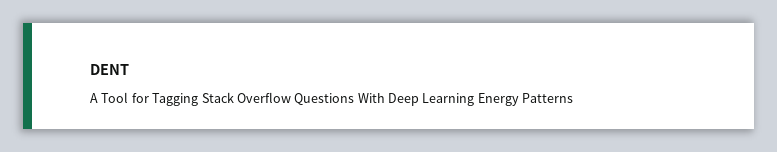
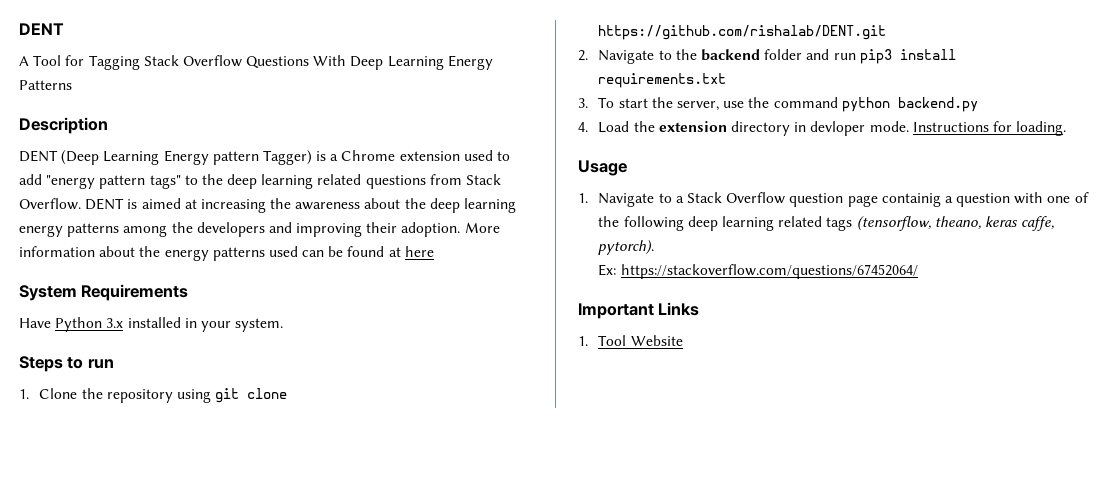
(574, 98) none -> [19,117,108,134] [19,150,511,165] [19,174,502,189] [19,198,517,213] [19,222,500,237] [19,246,434,261] [19,284,189,301] [19,317,284,332] [19,356,114,372] [19,388,288,403] [598,25,887,40] [578,49,956,64] [598,73,727,88] [578,97,978,112] [578,121,1067,136] [578,160,627,176] [578,192,1089,207] [598,216,1055,231] [598,240,655,255] [598,264,918,279] [578,302,700,319] [578,335,683,346] // Description // DENT (Deep Learning Energy pattern Tagger) is a Chrome extension used to add "energy pattern tags" to the deep learning related questions from Stack Overflow. DENT is aimed at increasing the awareness about the deep learning energy patterns among the developers and improving their adoption. More information about the energy patterns used can be found at here // System Requirements // Have Python 3.x installed in your system. // Steps to run // 1. Clone the repository using git clone https://github.com/rishalab/DENT.git // 2. Navigate to the backend folder and run pip3 install requirements.txt // 3. To start the server, use the command python backend.py // 4. Load the extension directory in devloper mode. Instructions for loading. // Usage // 1. Navigate to a Stack Overflow question page containig a question with one of the following deep learning related tags (tensorflow, theano, keras caffe, pytorch). // Ex: https://stackoverflow.com/questions/67452064/ // Important Links // 1. Tool Website

